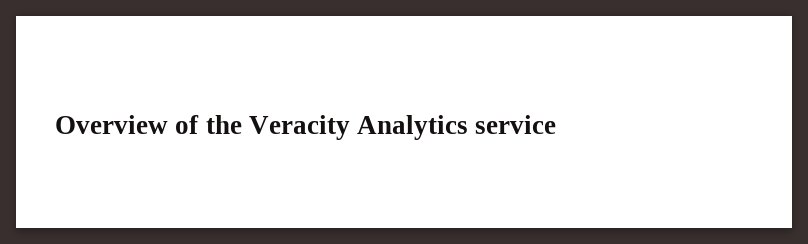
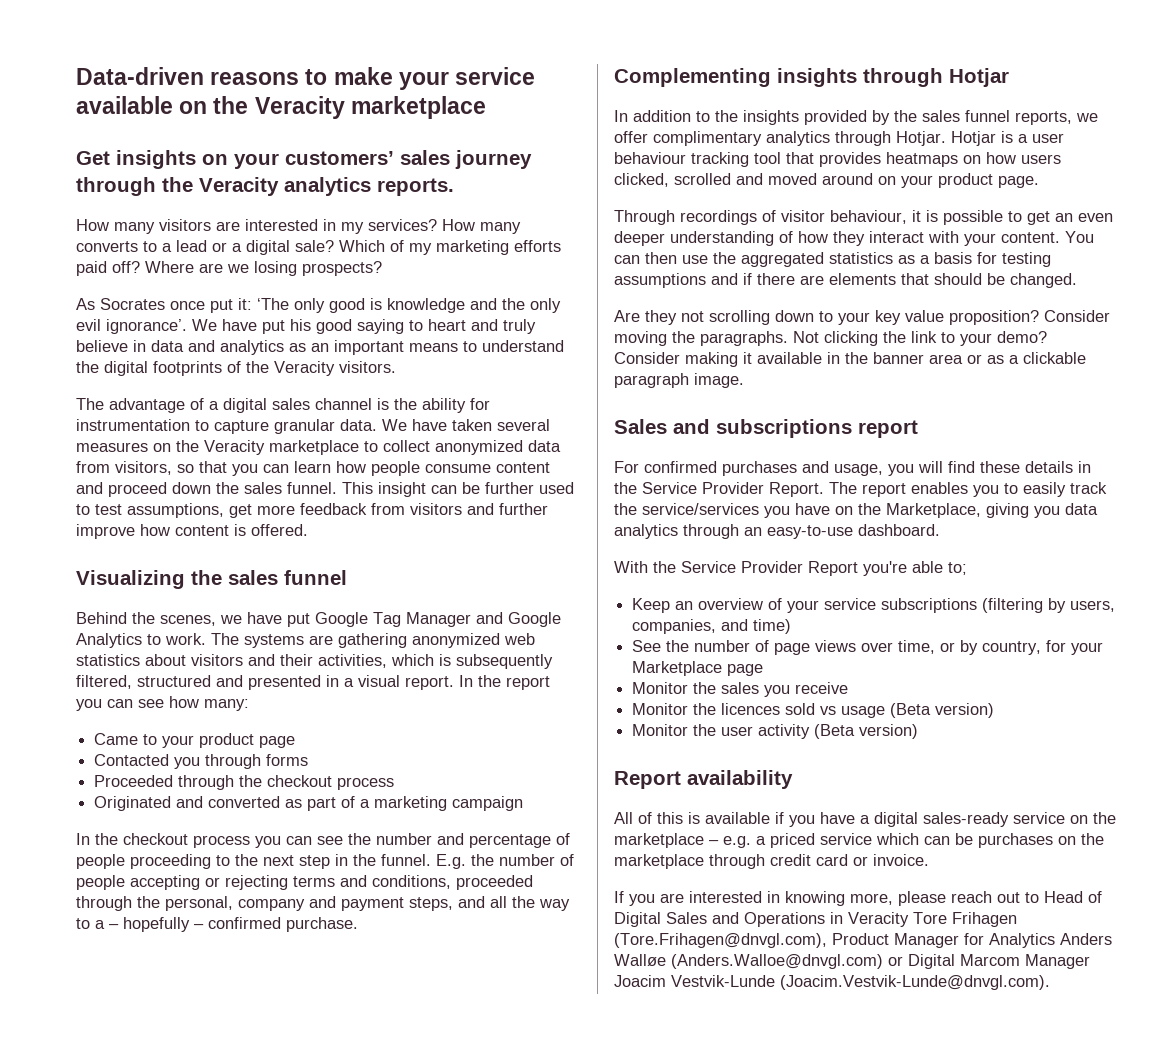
[55,115,557,140] Overview of the Veracity Analytics service -> [76,67,536,90] [76,96,486,119] [76,150,532,169] [76,177,454,196] [76,219,521,234] [76,240,561,255] [76,261,382,276] [76,298,561,313] [76,319,536,334] [76,340,564,355] [76,361,396,376] [76,398,490,413] [76,419,550,434] [76,440,561,455] [76,461,550,476] [76,482,574,497] [76,503,548,518] [76,524,308,539] [76,570,347,589] [76,612,561,627] [76,633,535,648] [76,654,553,669] [76,675,550,690] [76,696,249,711] [94,733,296,748] [94,754,309,769] [94,775,395,790] [94,796,524,811] [76,833,570,848] [76,854,574,869] [76,875,533,890] [76,896,570,911] [76,917,358,932] [614,68,1009,87] [614,110,1098,125] [614,131,1064,146] [614,152,1061,167] [614,173,1039,188] [614,210,1113,225] [614,231,1094,246] [614,252,1051,267] [614,273,1077,288] [614,310,1110,325] [614,331,1047,346] [614,352,1086,367] [614,373,744,388] [614,419,918,438] [614,461,1091,476] [614,482,1107,497] [614,503,1098,518] [614,524,940,539] [614,561,967,576] [632,598,1116,613] [632,619,792,634] [632,640,1104,655] [632,661,764,676] [632,682,849,697] [632,703,995,718] [632,724,919,739] [614,770,793,789] [614,812,1116,827] [614,833,1104,848] [614,854,929,869] [614,891,1102,906] [614,912,1017,927] [614,933,1112,948] [614,954,1090,969] [614,975,1050,990] Data-driven reasons to make your service available on the Veracity marketplace // Get insights on your customers’ sales journey through the Veracity analytics reports. // How many visitors are interested in my services? How many converts to a lead or a digital sale? Which of my marketing efforts paid off? Where are we losing prospects? // As Socrates once put it: ‘The only good is knowledge and the only evil ignorance’. We have put his good saying to heart and truly believe in data and analytics as an important means to understand the digital footprints of the Veracity visitors. // The advantage of a digital sales channel is the ability for instrumentation to capture granular data. We have taken several measures on the Veracity marketplace to collect anonymized data from visitors, so that you can learn how people consume content and proceed down the sales funnel. This insight can be further used to test assumptions, get more feedback from visitors and further improve how content is offered. // Visualizing the sales funnel // Behind the scenes, we have put Google Tag Manager and Google Analytics to work. The systems are gathering anonymized web statistics about visitors and their activities, which is subsequently filtered, structured and presented in a visual report. In the report you can see how many: // Came to your product page // Contacted you through forms // Proceeded through the checkout process // Originated and converted as part of a marketing campaign // In the checkout process you can see the number and percentage of people proceeding to the next step in the funnel. E.g. the number of people accepting or rejecting terms and conditions, proceeded through the personal, company and payment steps, and all the way to a – hopefully – confirmed purchase. // Complementing insights through Hotjar // In addition to the insights provided by the sales funnel reports, we offer complimentary analytics through Hotjar. Hotjar is a user behaviour tracking tool that provides heatmaps on how users clicked, scrolled and moved around on your product page. // Through recordings of visitor behaviour, it is possible to get an even deeper understanding of how they interact with your content. You can then use the aggregated statistics as a basis for testing assumptions and if there are elements that should be changed. // Are they not scrolling down to your key value proposition? Consider moving the paragraphs. Not clicking the link to your demo? Consider making it available in the banner area or as a clickable paragraph image. // Sales and subscriptions report // For confirmed purchases and usage, you will find these details in the Service Provider Report. The report enables you to easily track the service/services you have on the Marketplace, giving you data analytics through an easy-to-use dashboard. // With the Service Provider Report you're able to; // Keep an overview of your service subscriptions (filtering by users, companies, and time) // See the number of page views over time, or by country, for your Marketplace page // Monitor the sales you receive // Monitor the licences sold vs usage (Beta version) // Monitor the user activity (Beta version) // Report availability // All of this is available if you have a digital sales-ready service on the marketplace – e.g. a priced service which can be purchases on the marketplace through credit card or invoice. // If you are interested in knowing more, please reach out to Head of Digital Sales and Operations in Veracity Tore Frihagen (Tore.Frihagen@dnvgl.com), Product Manager for Analytics Anders Walløe (Anders.Walloe@dnvgl.com) or Digital Marcom Manager Joacim Vestvik-Lunde (Joacim.Vestvik-Lunde@dnvgl.com).

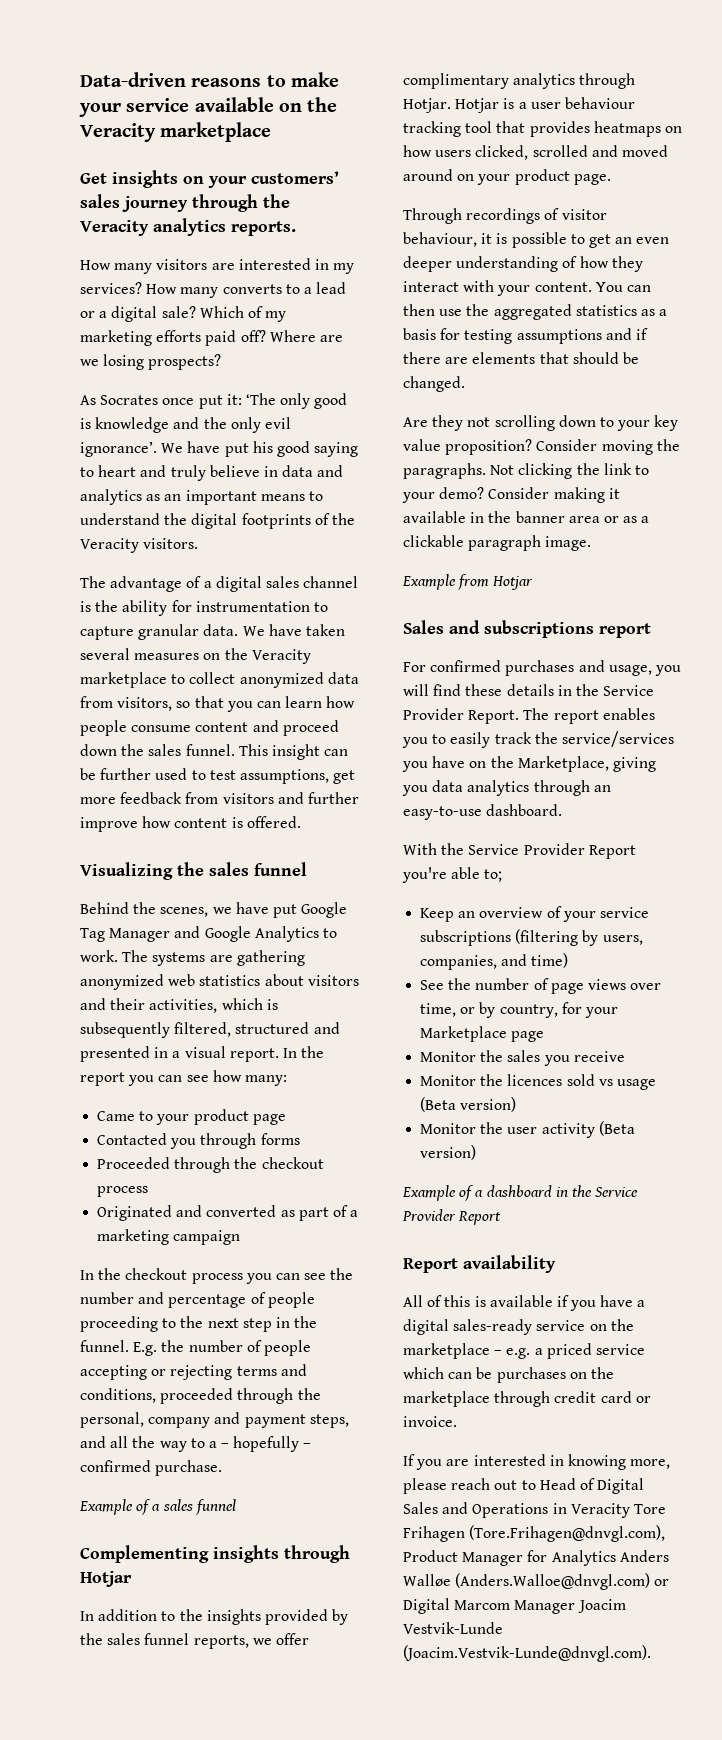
(358, 924) none -> [79,1499,236,1515] // Example of a sales funnel
(744, 380) none -> [402,574,534,590] // Example from Hotjar
(919, 731) none -> [402,1185,639,1201] [402,1209,502,1225] // Example of a dashboard in the Service Provider Report

